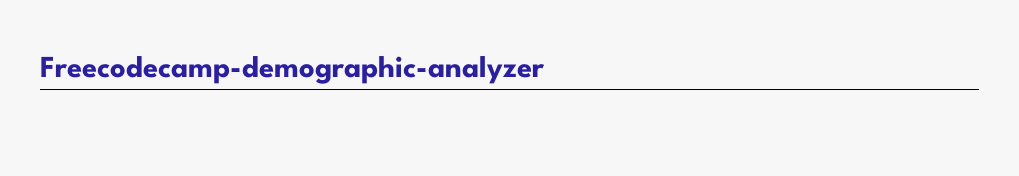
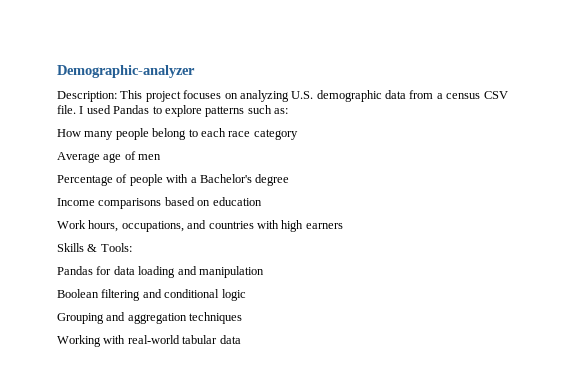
[40,56,545,84] Freecodecamp-demographic-analyzer -> [57,65,195,78] [57,90,508,102] [57,105,288,117] [57,128,298,140] [57,151,162,163] [57,174,290,186] [57,197,262,209] [57,220,343,232] [57,243,132,252] [57,266,264,278] [57,289,246,301] [57,312,243,324] [57,335,241,347] Demographic-analyzer // Description: This project focuses on analyzing U.S. demographic data from a census CSV file. I used Pandas to explore patterns such as: // How many people belong to each race category // Average age of men // Percentage of people with a Bachelor's degree // Income comparisons based on education // Work hours, occupations, and countries with high earners // Skills & Tools: // Pandas for data loading and manipulation // Boolean filtering and conditional logic // Grouping and aggregation techniques // Working with real-world tabular data

